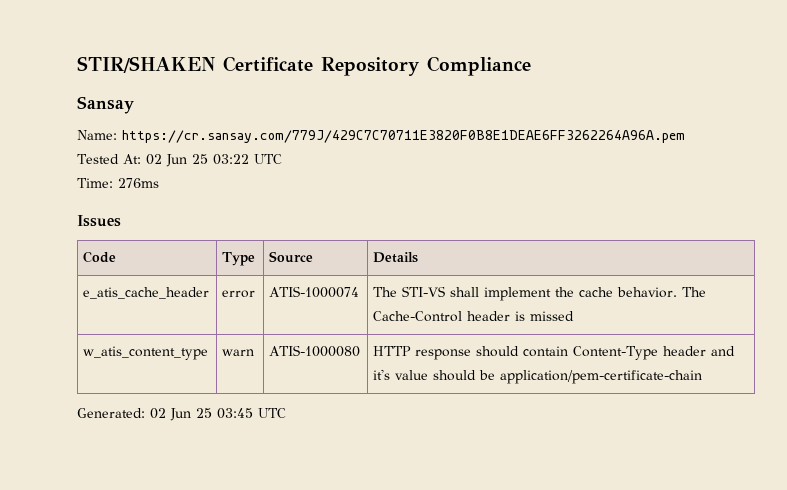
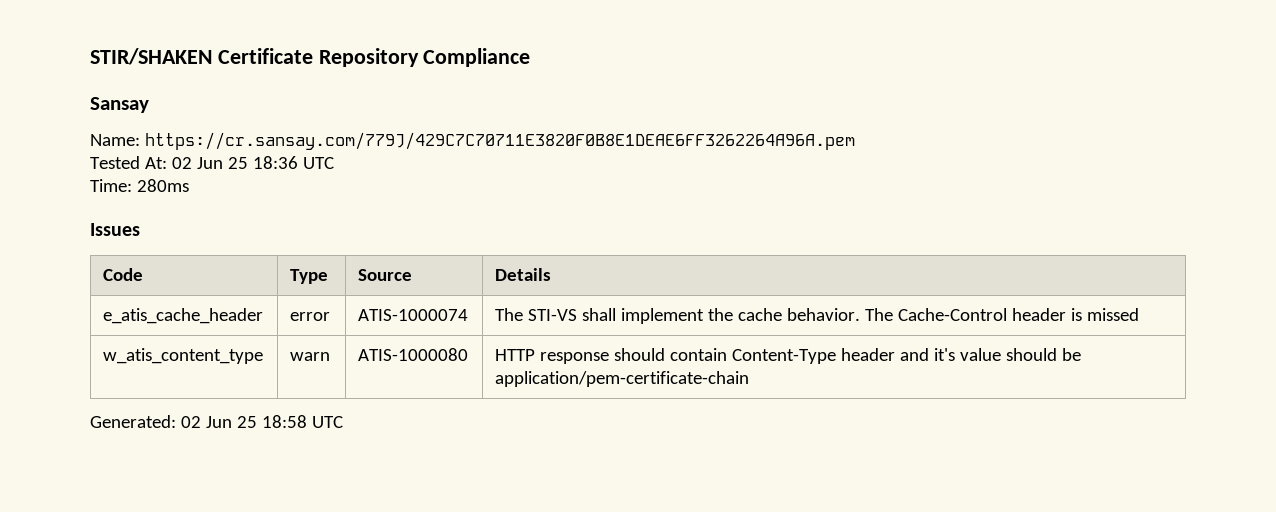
[212,154,249,165] 03:22 -> [252,156,298,169] 18:36
[118,178,159,188] 276ms -> [136,179,189,192] 280ms
[217,408,253,419] 03:45 -> [261,415,307,428] 18:58

